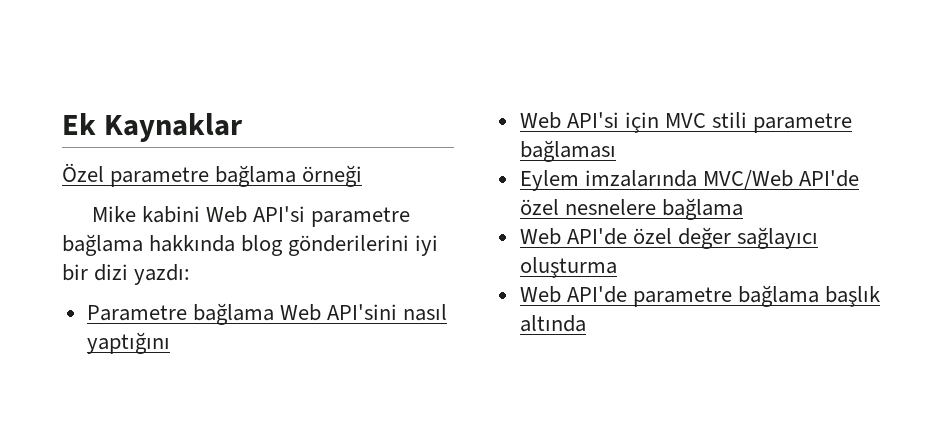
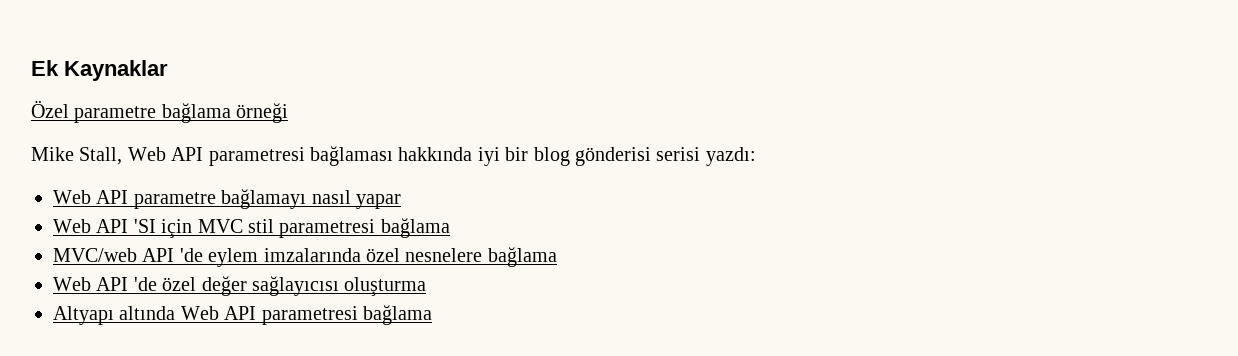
[141,206,411,227] [62,234,439,256] [62,264,191,285] [86,303,448,325] [86,332,170,354] [519,112,853,133] [519,140,616,162] [519,170,859,191] kabini Web API'si parametre bağlama hakkında blog gönderilerini iyi bir dizi yazdı: // Parametre bağlama Web API'sini nasıl yaptığını // Web API'si için MVC stili parametre bağlaması // Eylem imzalarında MVC/Web API'de -> [79,146,756,166] [53,189,401,209] [53,218,450,238] [53,248,361,267] Stall, Web API parametresi bağlaması hakkında iyi bir blog gönderisi serisi yazdı: // Web API parametre bağlamayı nasıl yapar // Web API 'SI için MVC stil parametresi bağlama // MVC/web API 'de eylem imzalarında
[566,228,627,245] API'de -> [96,277,157,291] API 'de
[737,227,819,249] sağlayıcı -> [252,276,339,296] sağlayıcısı
[519,285,881,307] [519,315,586,332] Web API'de parametre bağlama başlık altında -> [53,305,432,325] Altyapı altında Web API parametresi bağlama

